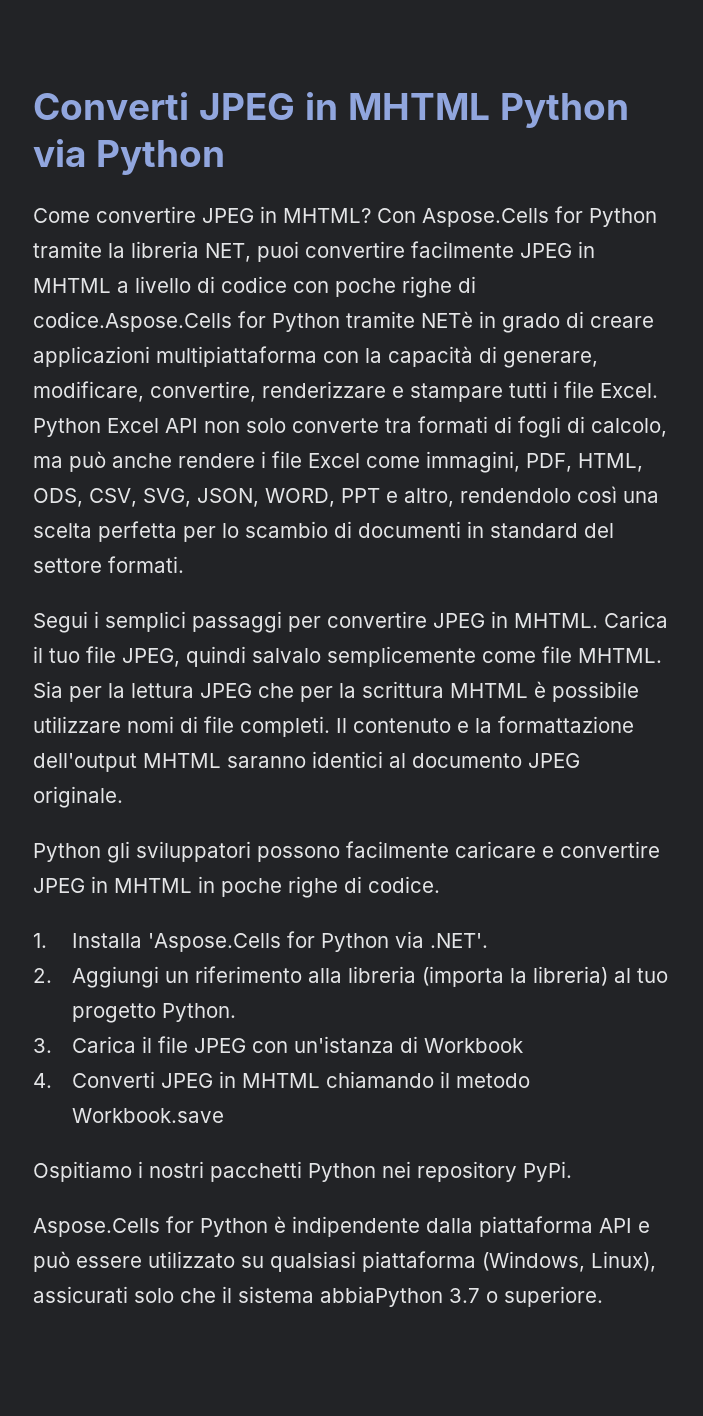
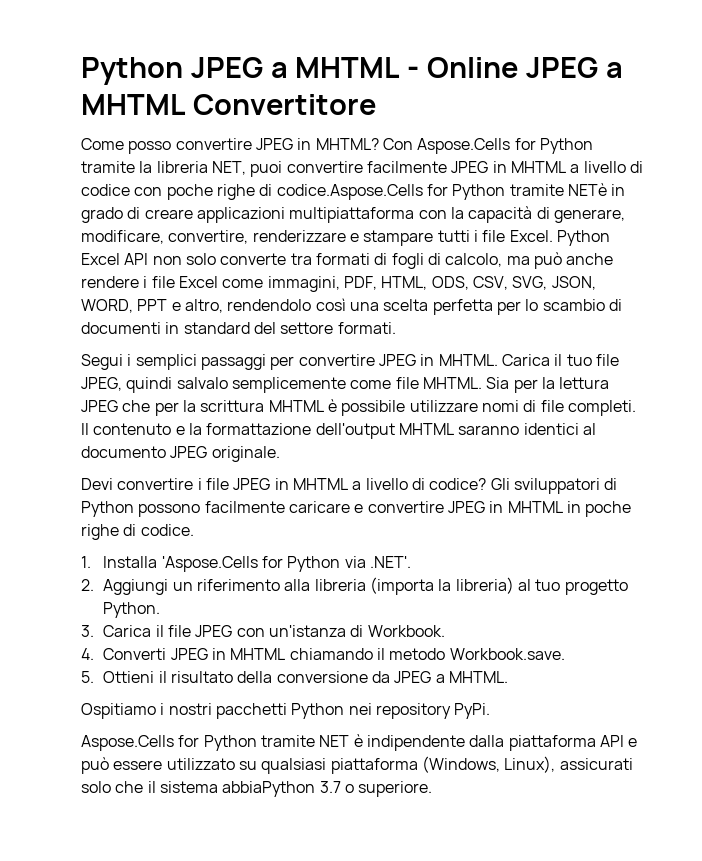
[33,92,629,128] [33,139,225,175] Converti JPEG in MHTML Python via Python -> [81,57,623,85] [81,94,376,115] Python JPEG a MHTML - Online JPEG a MHTML Convertitore
(90, 215) none -> [128,141,172,154] posso
[33,841,251,863] Python gli sviluppatori -> [81,478,618,494] [81,501,134,517] Devi convertire i file JPEG in MHTML a livello di codice? Gli sviluppatori di Python
[424,1038,524,1053] Workbook -> [367,625,445,637] Workbook.
[72,1108,225,1123] Workbook.save -> [449,648,565,660] [81,671,508,683] Workbook.save. // 5. Ottieni il risultato della conversione da JPEG a MHTML.
(268, 1227) none -> [260,735,350,747] tramite NET

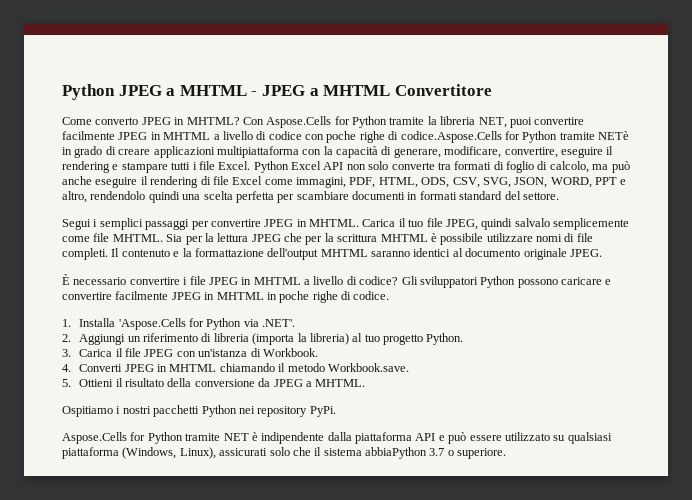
[427,57,519,78] Online -> (258, 93) none
[128,138,252,154] posso convertire -> [95,117,139,125] converto
[252,230,346,242] renderizzare -> [560,146,614,158] [62,161,110,173] eseguire il rendering
[391,253,424,269] fogli -> [506,161,534,173] foglio
[81,276,148,288] rendere i -> [95,176,211,188] eseguire il rendering di
[315,298,346,311] così -> [148,191,180,203] quindi
[525,299,622,311] lo scambio di -> [296,191,349,200] scambiare
(180, 328) none -> [419,191,457,200] formati
[280,322,396,334] settore formati. -> [522,192,559,200] settore.
[170,446,280,462] [81,478,113,490] JPEG originale. // Devi -> [523,248,602,260] [62,274,127,285] originale JPEG. // È necessario
[604,478,618,490] di -> (478, 282) none
[204,501,285,513] facilmente -> (558, 283) none
(444, 507) none -> [115,291,169,300] facilmente
[284,579,311,591] alla -> [201,333,212,342] di

